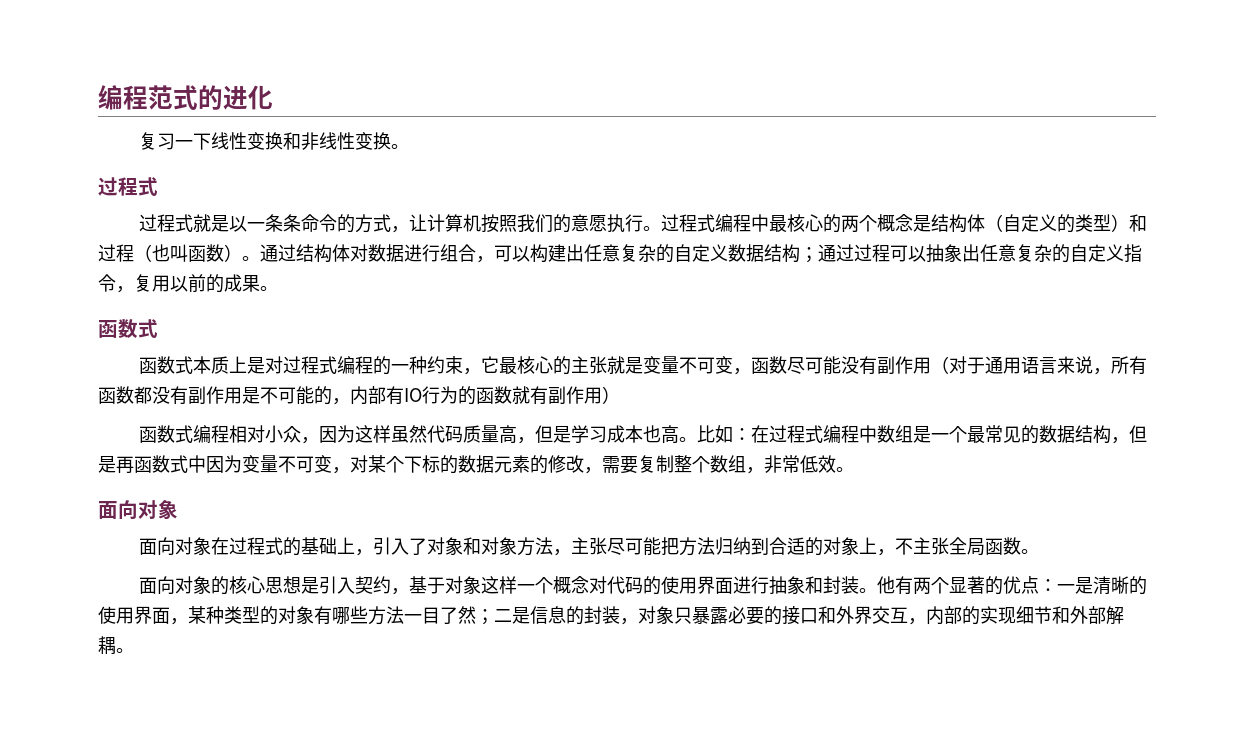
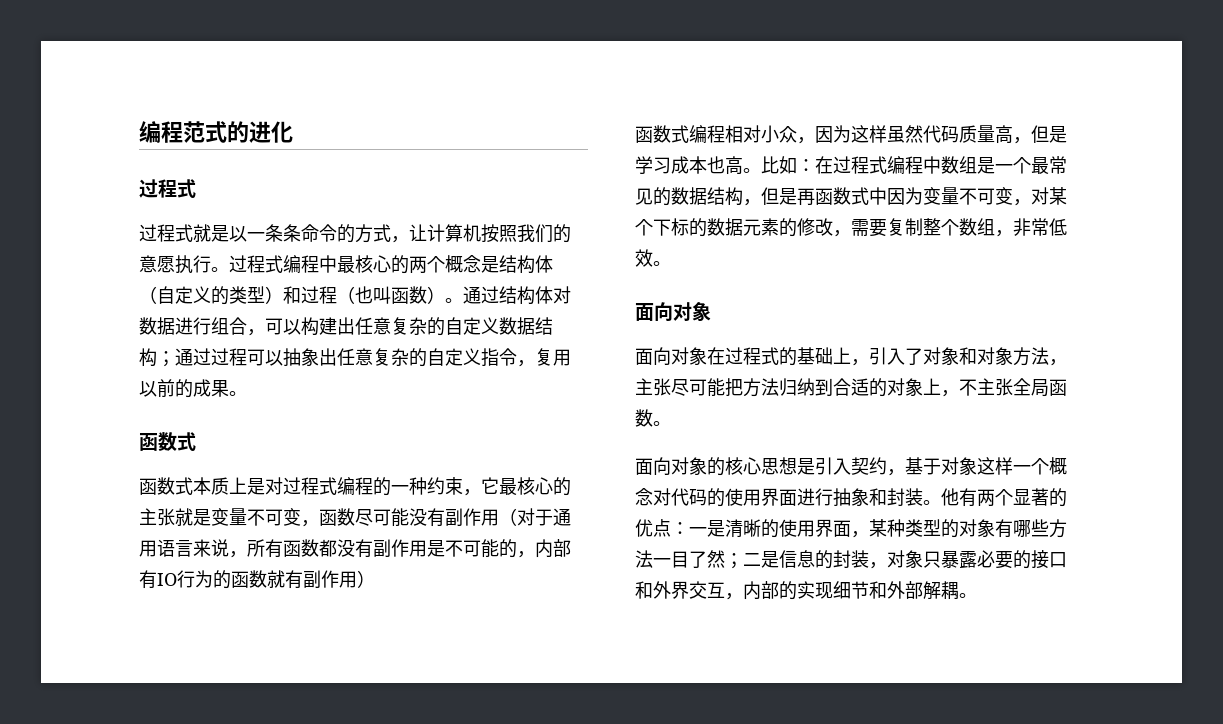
[139,132,410,150] // 复习一下线性变换和非线性变换。 -> (293, 132) none

